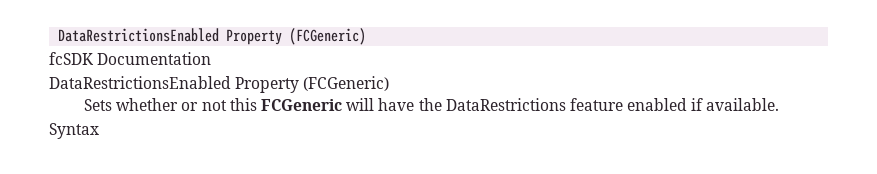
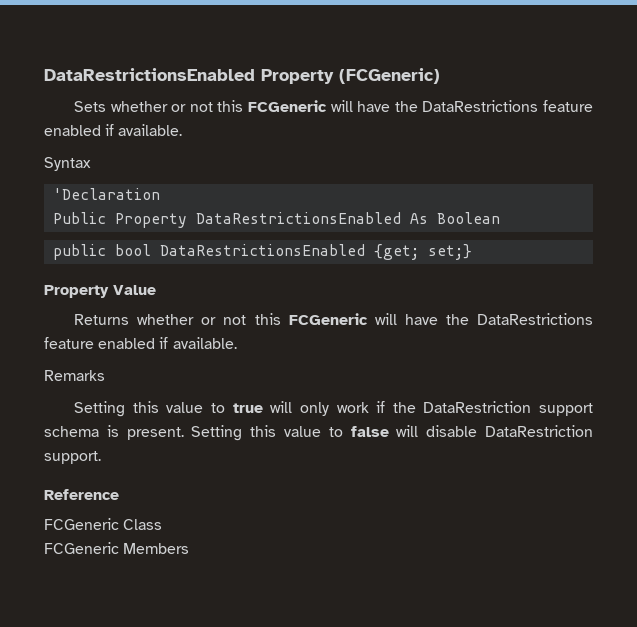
[58,28,367,45] [49,52,212,65] [49,76,390,93] DataRestrictionsEnabled Property (FCGeneric) // fcSDK Documentation // DataRestrictionsEnabled Property (FCGeneric) -> [44,68,440,84] DataRestrictionsEnabled Property (FCGeneric)
(99, 131) none -> [53,188,161,200] [53,212,501,228] [53,244,473,260] [44,285,156,298] [74,313,594,325] [44,337,237,349] [44,370,105,381] [74,401,593,417] [44,425,593,441] [44,451,101,464] [44,489,119,500] [44,518,163,530] [44,542,190,554] // 'Declaration // Public Property DataRestrictionsEnabled As Boolean // public bool DataRestrictionsEnabled {get; set;} // Property Value // Returns whether or not this FCGeneric will have the DataRestrictions feature enabled if available. // Remarks // Setting this value to true will only work if the DataRestriction support schema is present. Setting this value to false will disable DataRestriction support. // Reference // FCGeneric Class // FCGeneric Members

